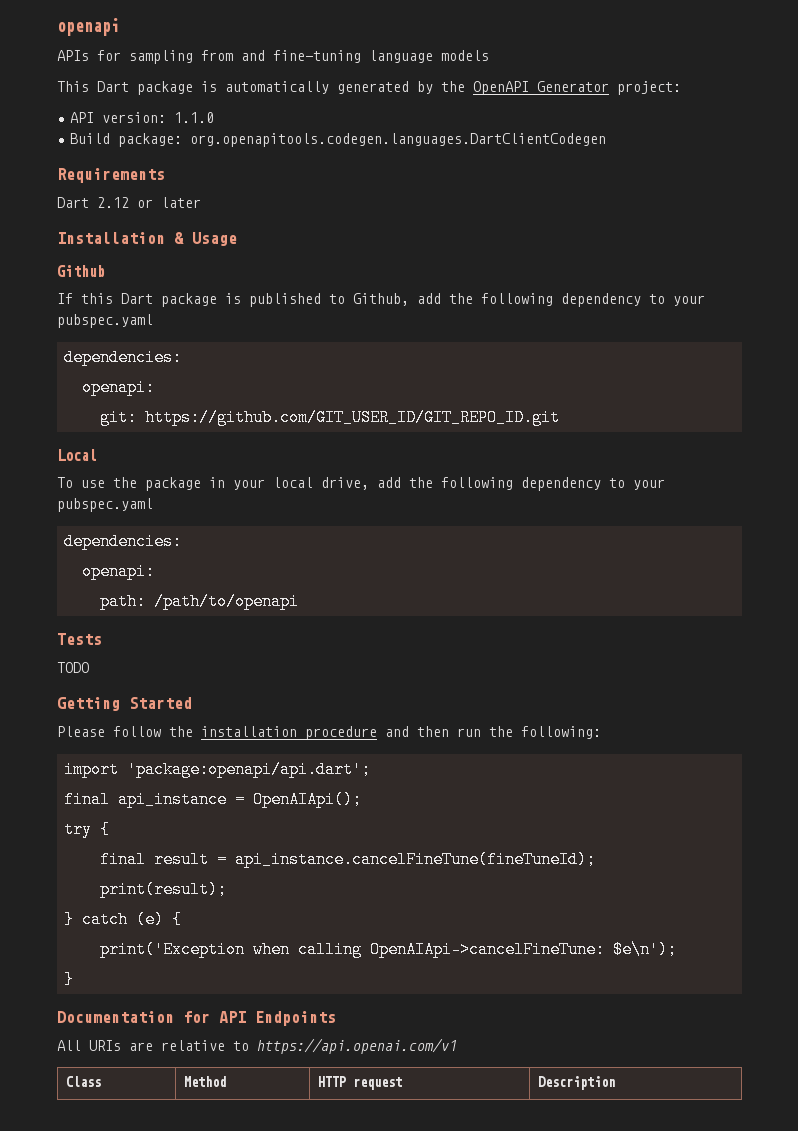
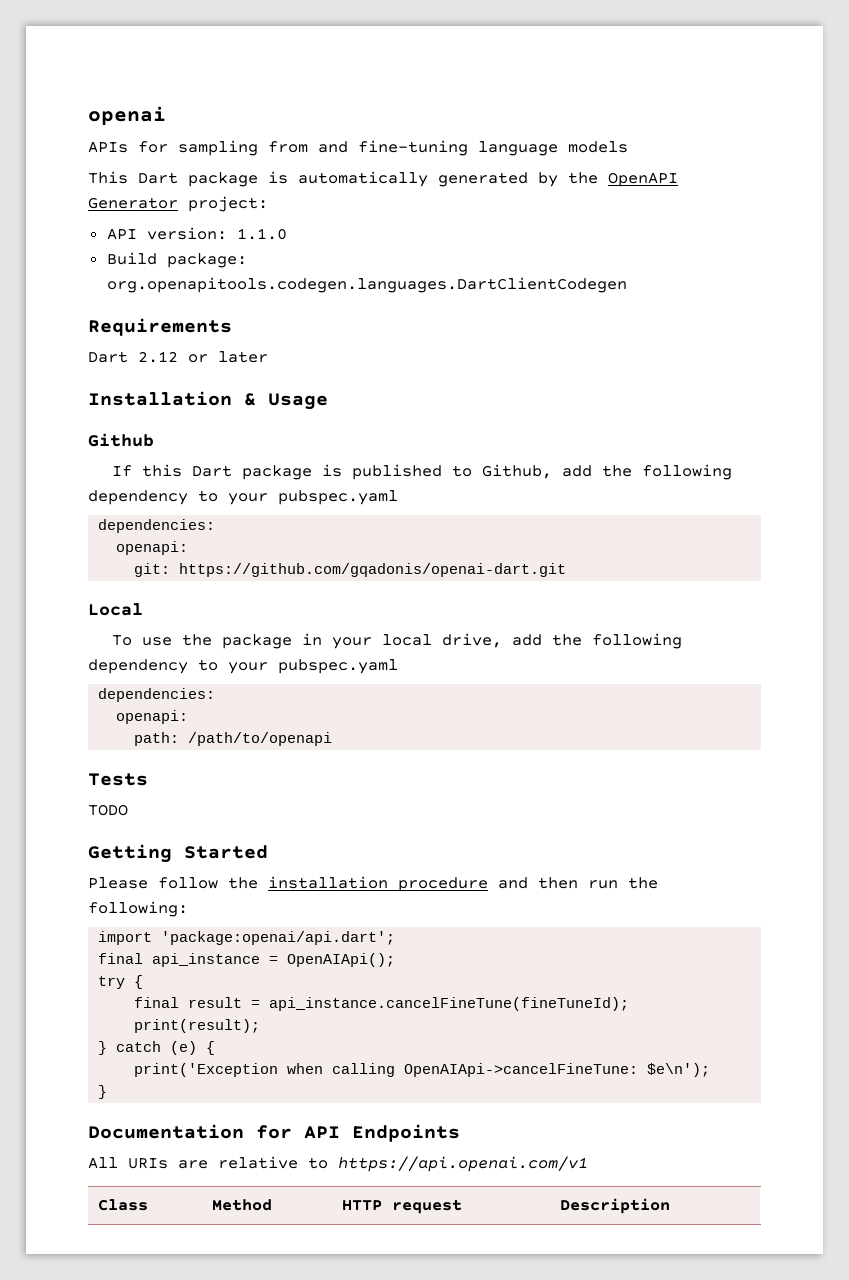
[57,18,120,36] openapi -> [88,106,166,126] openai
[145,409,561,426] https://github.com/GIT_USER_ID/GIT_REPO_ID.git -> [179,563,567,577] https://github.com/gqadonis/openai-dart.git
[127,761,372,778] 'package:openapi/api.dart'; -> [161,931,396,945] 'package:openai/api.dart';

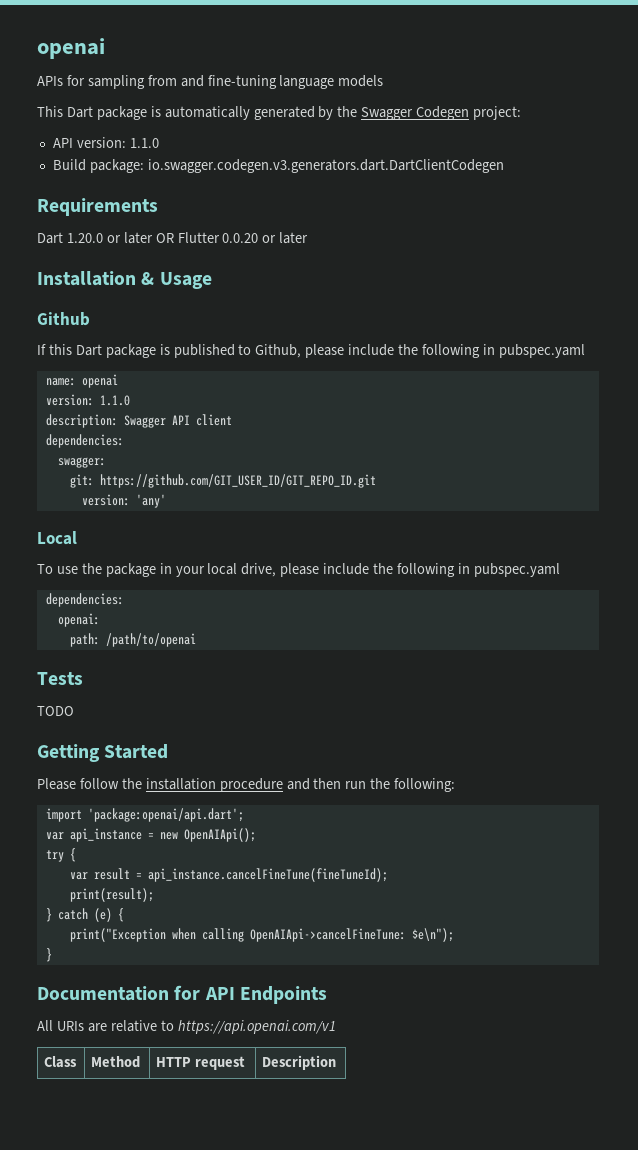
[608,172,678,187] [88,197,178,209] OpenAPI Generator -> [361,106,470,120] Swagger Codegen
[106,277,627,293] org.openapitools.codegen.languages.DartClientCodegen -> [147,159,504,173] io.swagger.codegen.v3.generators.dart.DartClientCodegen
[138,351,178,363] 2.12 -> [66,232,259,244] 1.20.0 or later OR Flutter 0.0.20
[562,464,733,480] [88,490,398,505] [98,519,216,533] [116,541,189,555] add the following dependency to your pubspec.yaml // dependencies: // openapi: -> [305,344,585,358] [45,374,118,388] [45,394,130,406] [45,414,232,428] [45,434,124,448] [57,457,106,468] please include the following in pubspec.yaml // name: openai // version: 1.1.0 // description: Swagger API client // dependencies: // swagger:
[179,563,567,577] https://github.com/gqadonis/openai-dart.git -> [99,474,376,488] [81,494,166,508] https://github.com/GIT_USER_ID/GIT_REPO_ID.git // version: 'any'
[512,633,683,649] [88,659,398,674] [98,688,216,702] [116,710,189,724] add the following dependency to your pubspec.yaml // dependencies: // openapi: -> [280,563,560,577] [45,593,124,607] [57,613,100,627] please include the following in pubspec.yaml // dependencies: // openai:
[188,732,333,746] /path/to/openapi -> [105,633,196,647] /path/to/openai
[98,953,144,964] final -> [45,832,64,840] var
(279, 960) none -> [159,832,178,840] new
[134,997,180,1008] final -> [69,872,88,880] var
[134,1063,279,1077] print('Exception -> [69,928,166,942] print("Exception
[647,1063,711,1077] $e\n'); -> [411,928,454,942] $e\n");

